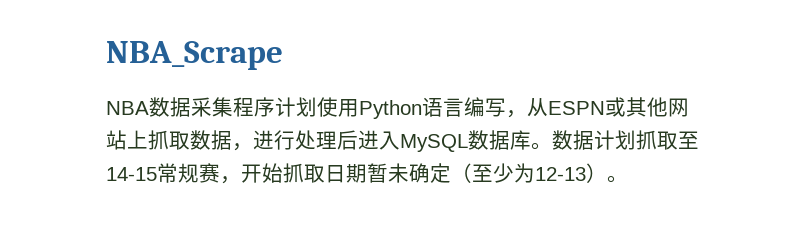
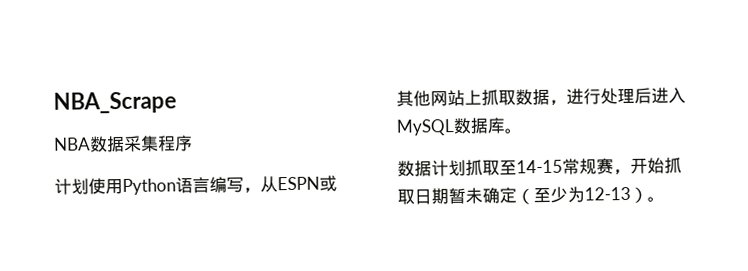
(275, 107) none -> (193, 143) //
(552, 146) none -> (522, 131) //

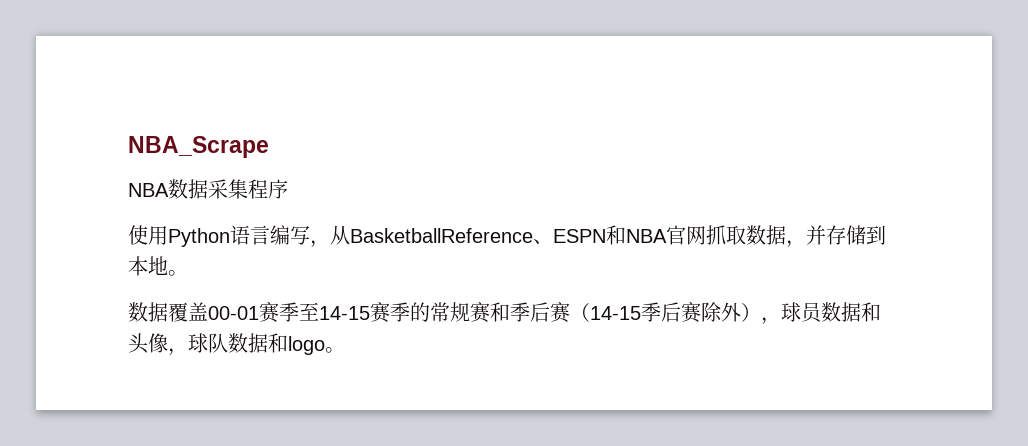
[54,178,89,195] 计划 -> (288, 189) none
[277,175,337,192] [396,87,686,107] [396,117,522,136] [397,157,682,177] [397,186,648,205] ESPN或其他网站上抓取数据，进行处理后进入MySQL数据库。 // 数据计划抓取至14-15常规赛，开始抓取日期暂未确定（至少为12-13） -> [350,225,886,248] [128,256,188,276] [128,302,881,325] [128,333,325,356] BasketballReference、ESPN和NBA官网抓取数据，并存储到本地。 // 数据覆盖00-01赛季至14-15赛季的常规赛和季后赛（14-15季后赛除外），球员数据和头像，球队数据和logo

